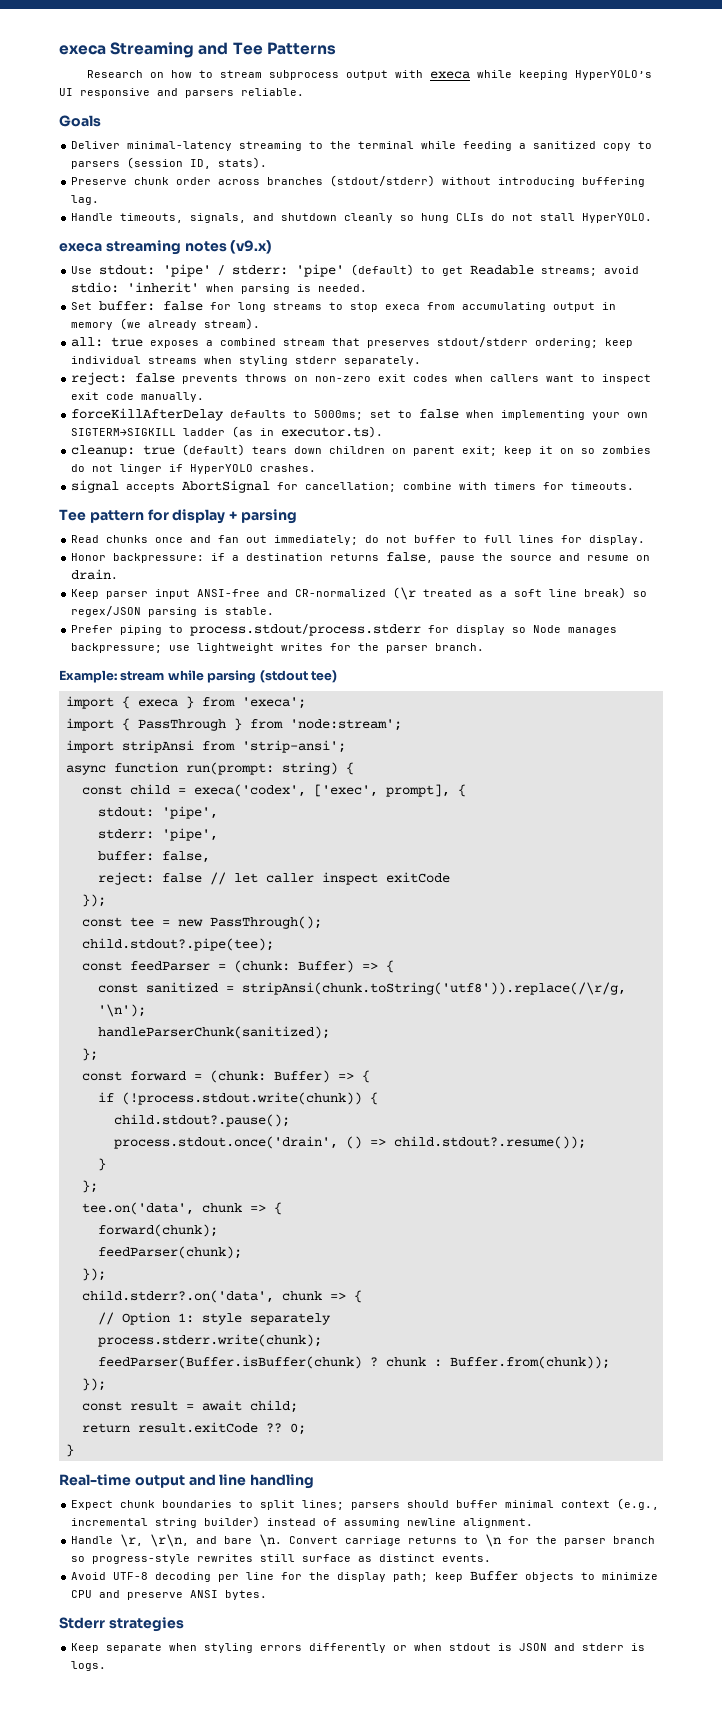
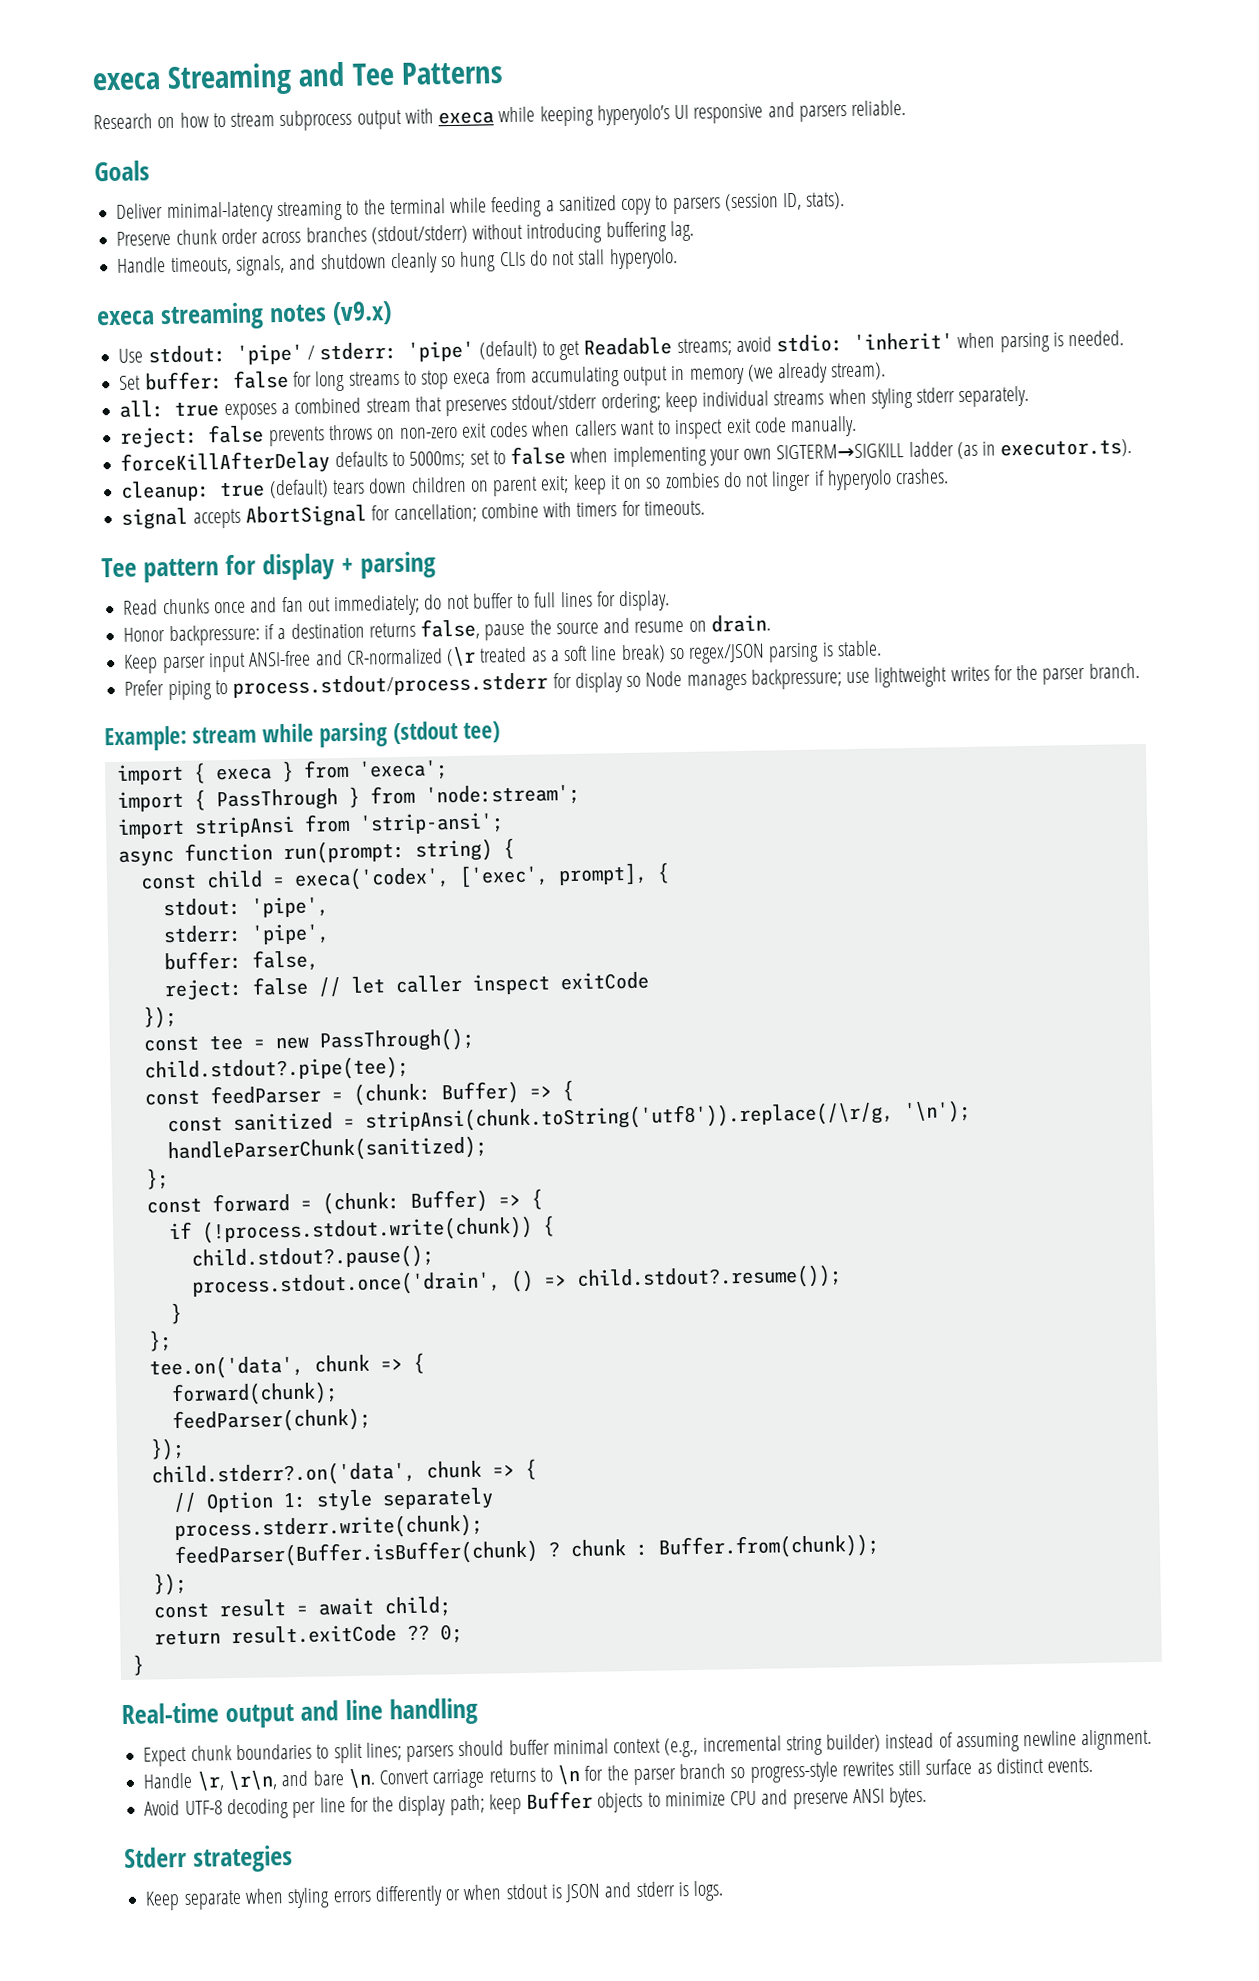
[575,70,653,80] HyperYOLO’s -> [596,104,670,126] hyperyolo’s
[582,213,653,223] HyperYOLO. -> [608,248,678,270] hyperyolo.
[190,464,254,474] HyperYOLO -> [826,469,892,491] hyperyolo

